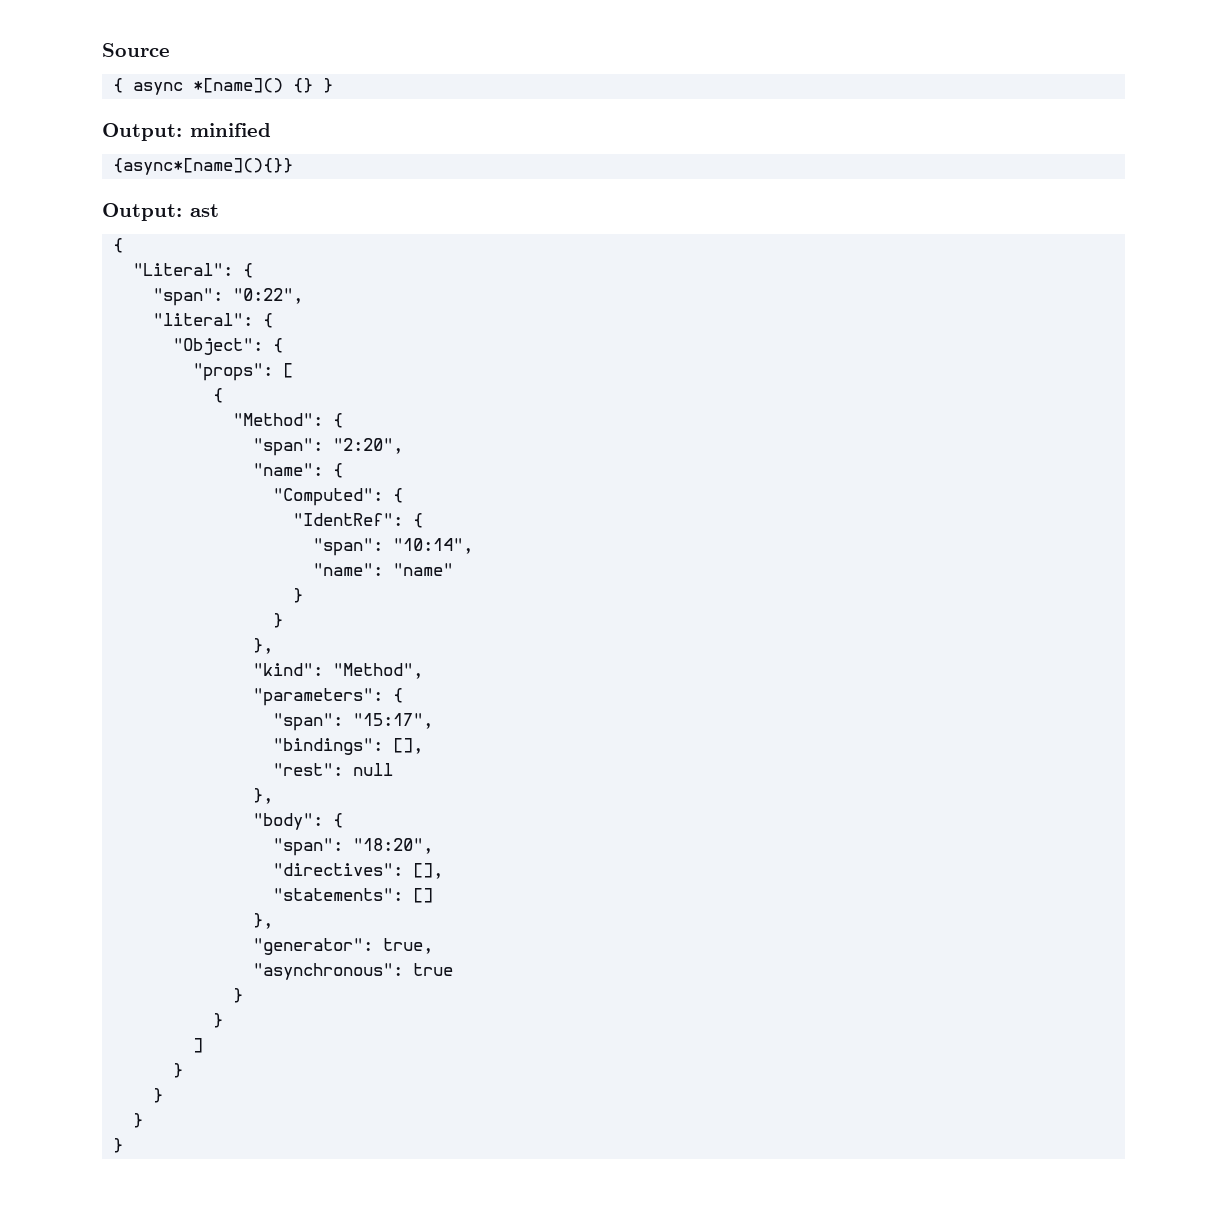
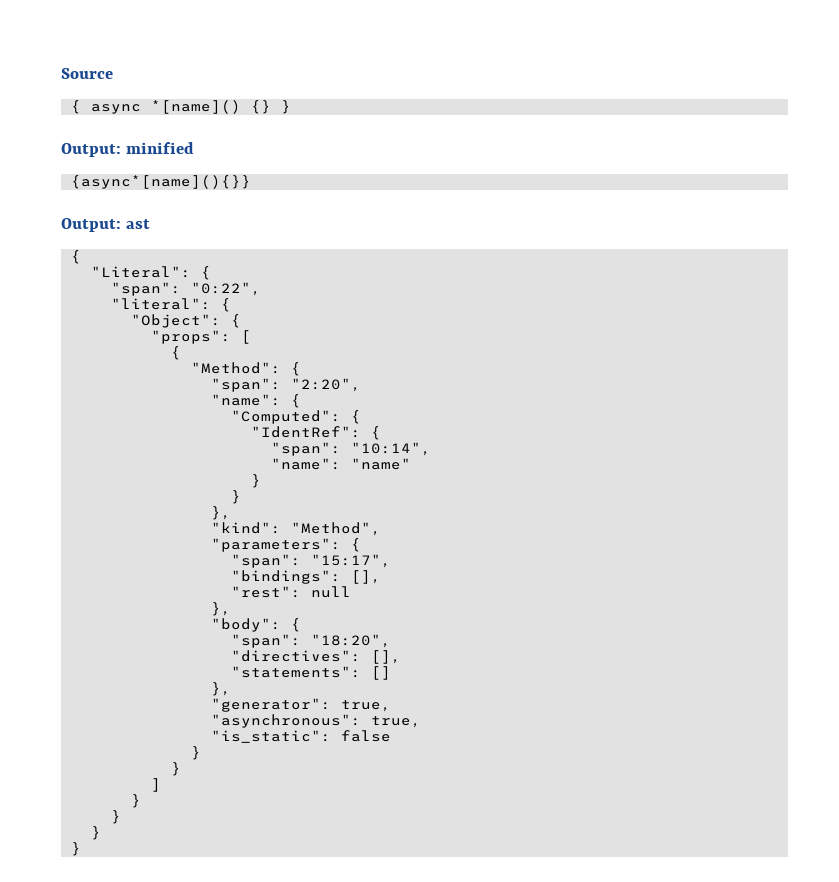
[413,963,454,976] true -> [370,716,421,728] [210,730,391,743] true, // "is_static": false

